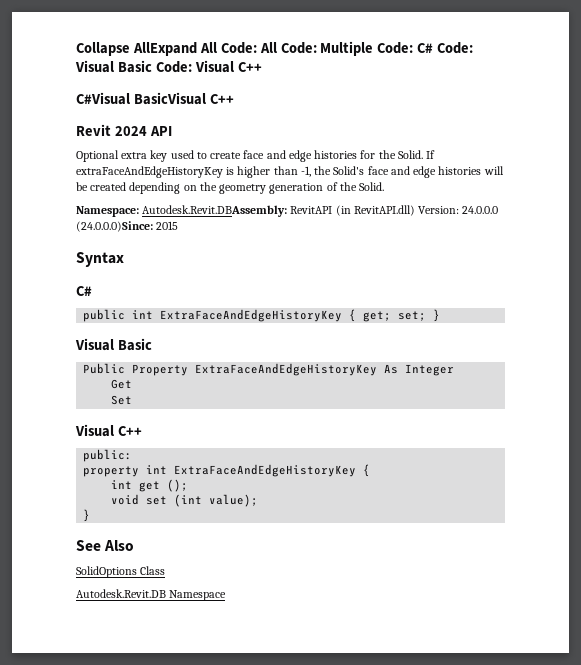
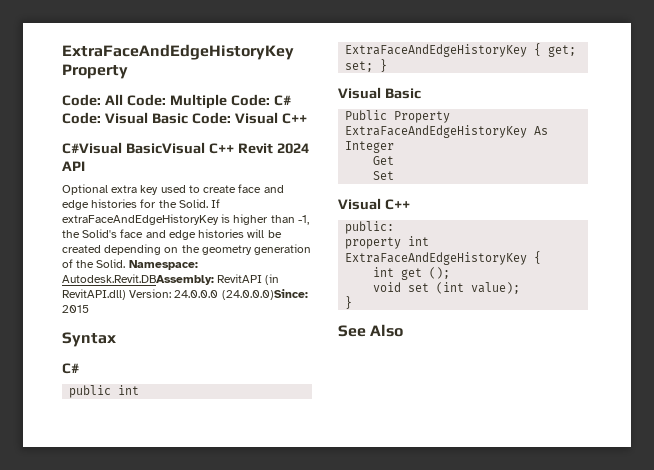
[76,42,217,56] Collapse AllExpand All -> [62,44,294,60] [62,64,128,79] ExtraFaceAndEdgeHistoryKey Property //
(234, 99) // -> (234, 148) none
(385, 186) // -> (126, 263) none
[76,566,166,578] [76,589,227,601] // SolidOptions Class // Autodesk.Revit.DB Namespace -> (404, 330) none

